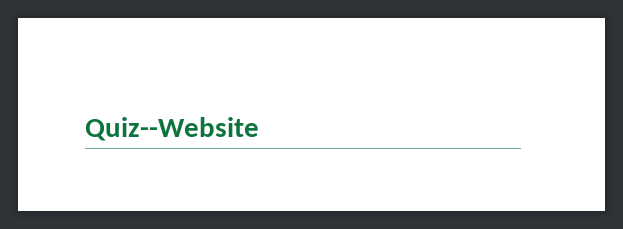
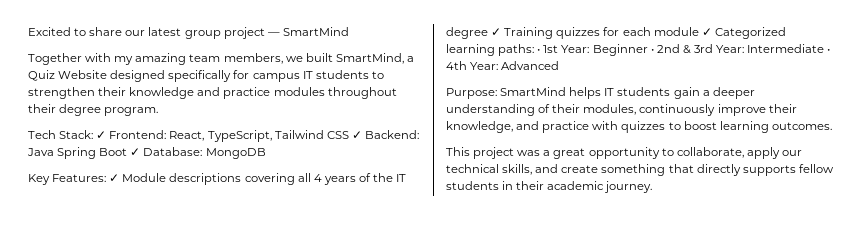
[85,117,259,141] Quiz--Website -> [28,27,349,39] [28,53,414,65] [28,70,384,82] [28,87,397,99] [28,104,159,116] [28,130,419,142] [27,147,266,159] [28,173,407,185] [446,27,786,39] [446,44,831,56] [446,61,560,70] [446,87,755,99] [446,104,797,116] [446,121,832,133] [446,147,802,159] [446,164,834,176] [446,181,653,193] Excited to share our latest group project — SmartMind // Together with my amazing team members, we built SmartMind, a Quiz Website designed specifically for campus IT students to strengthen their knowledge and practice modules throughout their degree program. // Tech Stack: ✓ Frontend: React, TypeScript, Tailwind CSS ✓ Backend: Java Spring Boot ✓ Database: MongoDB // Key Features: ✓ Module descriptions covering all 4 years of the IT degree ✓ Training quizzes for each module ✓ Categorized learning paths: • 1st Year: Beginner • 2nd & 3rd Year: Intermediate • 4th Year: Advanced // Purpose: SmartMind helps IT students gain a deeper understanding of their modules, continuously improve their knowledge, and practice with quizzes to boost learning outcomes. // This project was a great opportunity to collaborate, apply our technical skills, and create something that directly supports fellow students in their academic journey.

